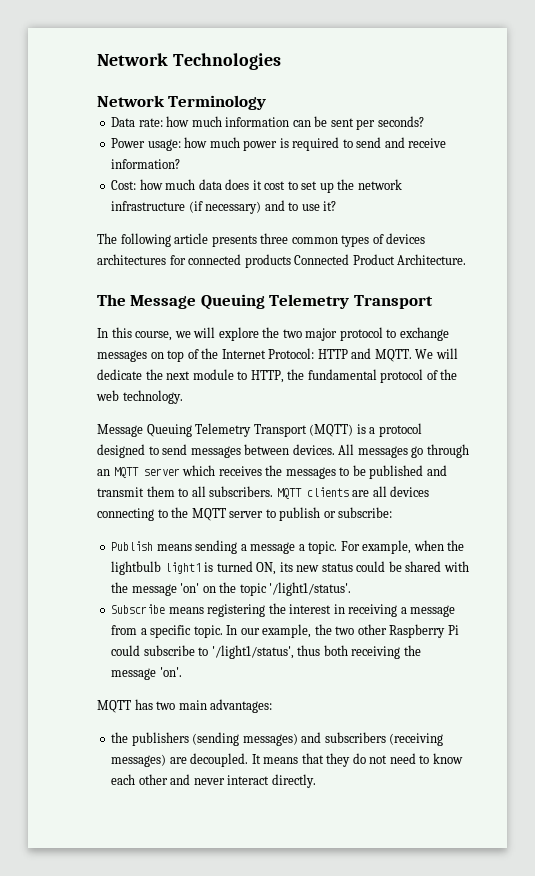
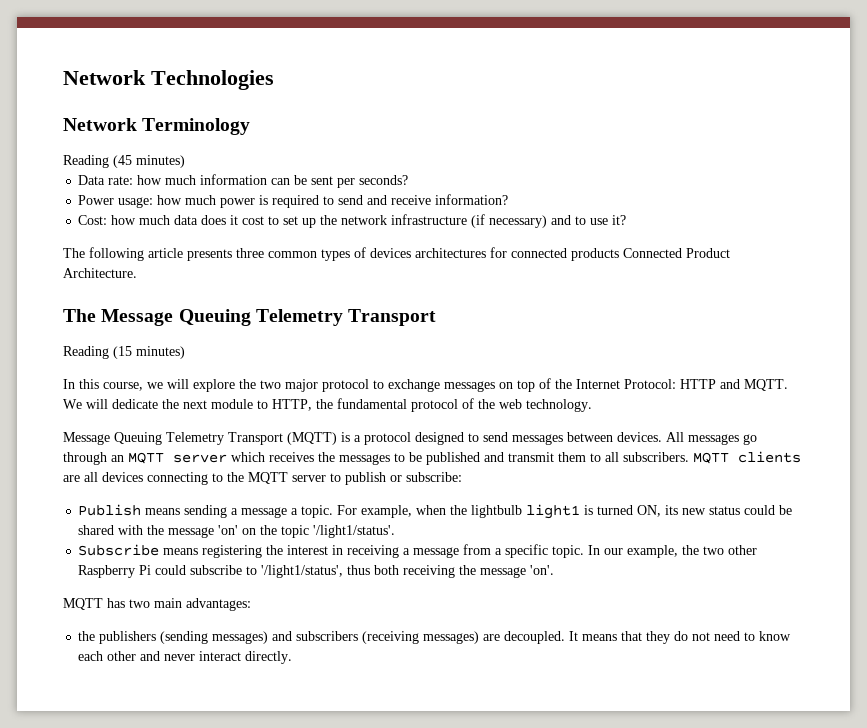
(267, 102) none -> [63,155,185,168] // Reading (45 minutes)
(433, 302) none -> [63,346,185,359] // Reading (15 minutes)

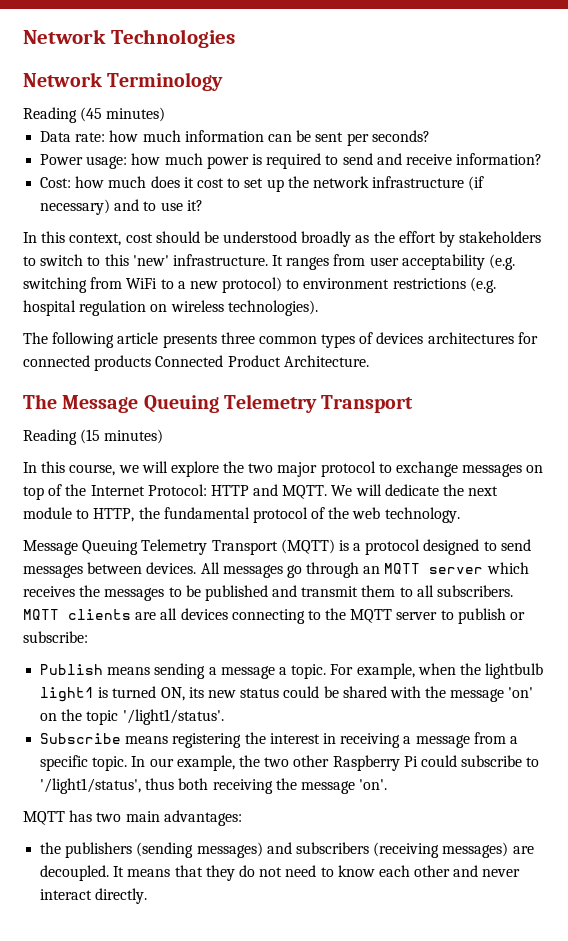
[174,215,199,225] data -> (147, 182) none
(627, 220) none -> [23,231,542,247] [23,254,516,270] [23,277,496,293] [23,300,318,316] // In this context, cost should be understood broadly as the effort by stakeholders to switch to this 'new' infrastructure. It ranges from user acceptability (e.g. switching from WiFi to a new protocol) to environment restrictions (e.g. hospital regulation on wireless technologies).

